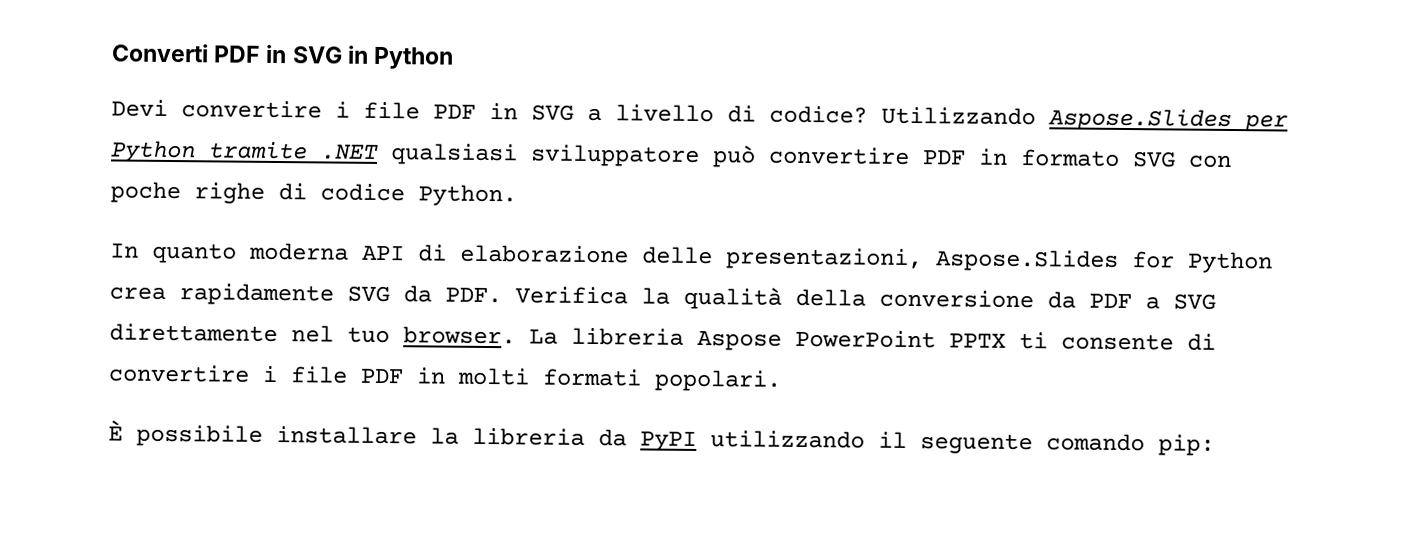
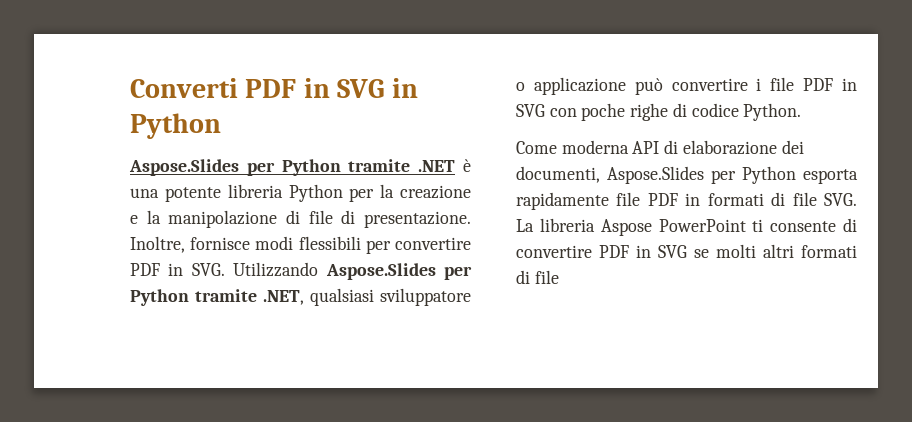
[111,99,168,117] Devi -> [129,159,472,176] [130,184,471,202] [130,210,471,228] [130,236,471,254] [130,262,472,280] [130,288,471,306] [516,77,663,95] Aspose.Slides per Python tramite .NET è una potente libreria Python per la creazione e la manipolazione di file di presentazione. Inoltre, fornisce modi flessibili per convertire PDF in SVG. Utilizzando Aspose.Slides per Python tramite .NET, qualsiasi sviluppatore o applicazione può
[587,104,1288,132] [111,140,1176,168] a livello di codice? Utilizzando Aspose.Slides per Python tramite .NET qualsiasi sviluppatore può convertire PDF in formato SVG -> (545, 110) none
[110,242,237,264] In quanto -> [516,141,557,154] Come
[642,246,1273,274] [109,283,1216,310] [109,323,516,345] delle presentazioni, Aspose.Slides for Python crea rapidamente SVG da PDF. Verifica la qualità della conversione da PDF a SVG direttamente nel tuo browser. -> [781,140,804,154] [516,166,858,184] [516,192,857,210] dei documenti, Aspose.Slides per Python esporta rapidamente file PDF in formati di file SVG.
[949,333,1006,348] PPTX -> (746, 225) none
[262,365,782,392] [108,420,1215,456] i file PDF in molti formati popolari. // È possibile installare la libreria da PyPI utilizzando il seguente comando pip: -> [599,244,857,258] [516,270,559,284] PDF in SVG se molti altri formati di file

